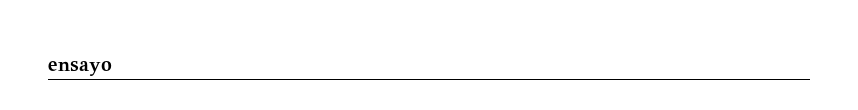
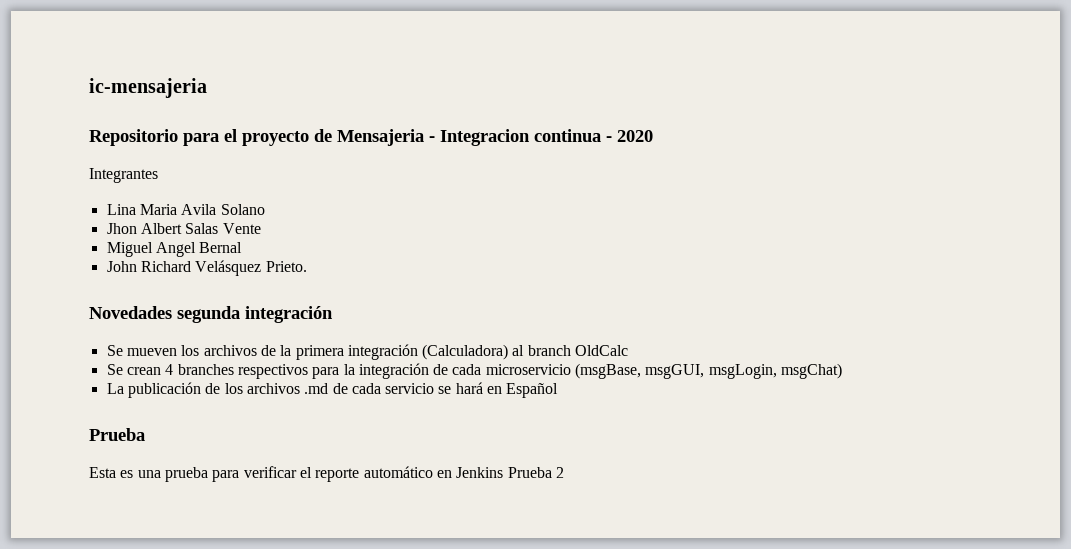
[48,61,112,76] ensayo -> [89,78,207,98] [89,129,653,146] [89,168,158,183] [106,204,265,215] [106,223,261,234] [106,242,243,257] [106,260,307,276] [89,306,333,323] [106,344,629,360] [106,363,843,379] [106,382,559,398] [89,428,145,441] [89,466,564,482] ic-mensajeria // Repositorio para el proyecto de Mensajeria - Integracion continua - 2020 // Integrantes // Lina Maria Avila Solano // Jhon Albert Salas Vente // Miguel Angel Bernal // John Richard Velásquez Prieto. // Novedades segunda integración // Se mueven los archivos de la primera integración (Calculadora) al branch OldCalc // Se crean 4 branches respectivos para la integración de cada microservicio (msgBase, msgGUI, msgLogin, msgChat) // La publicación de los archivos .md de cada servicio se hará en Español // Prueba // Esta es una prueba para verificar el reporte automático en Jenkins Prueba 2

